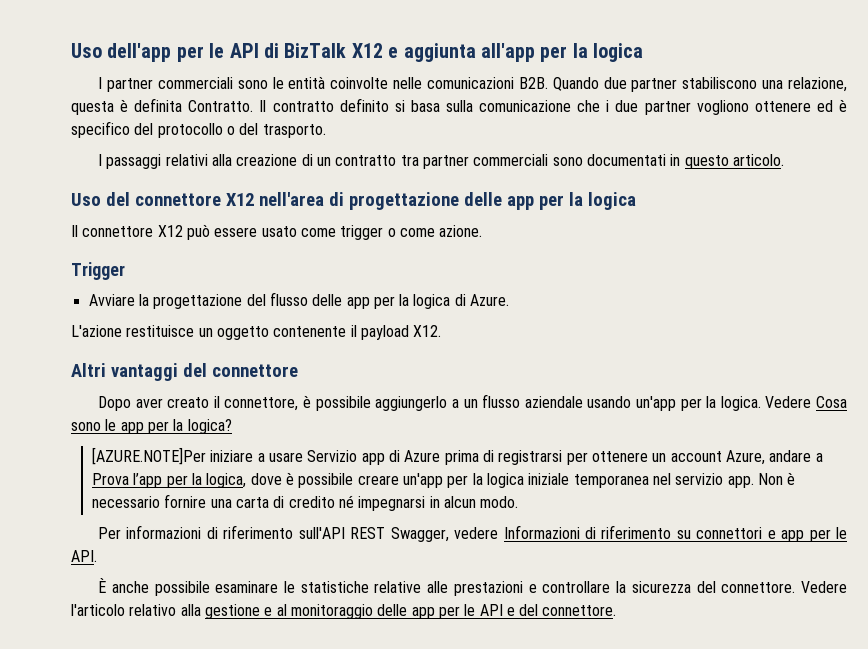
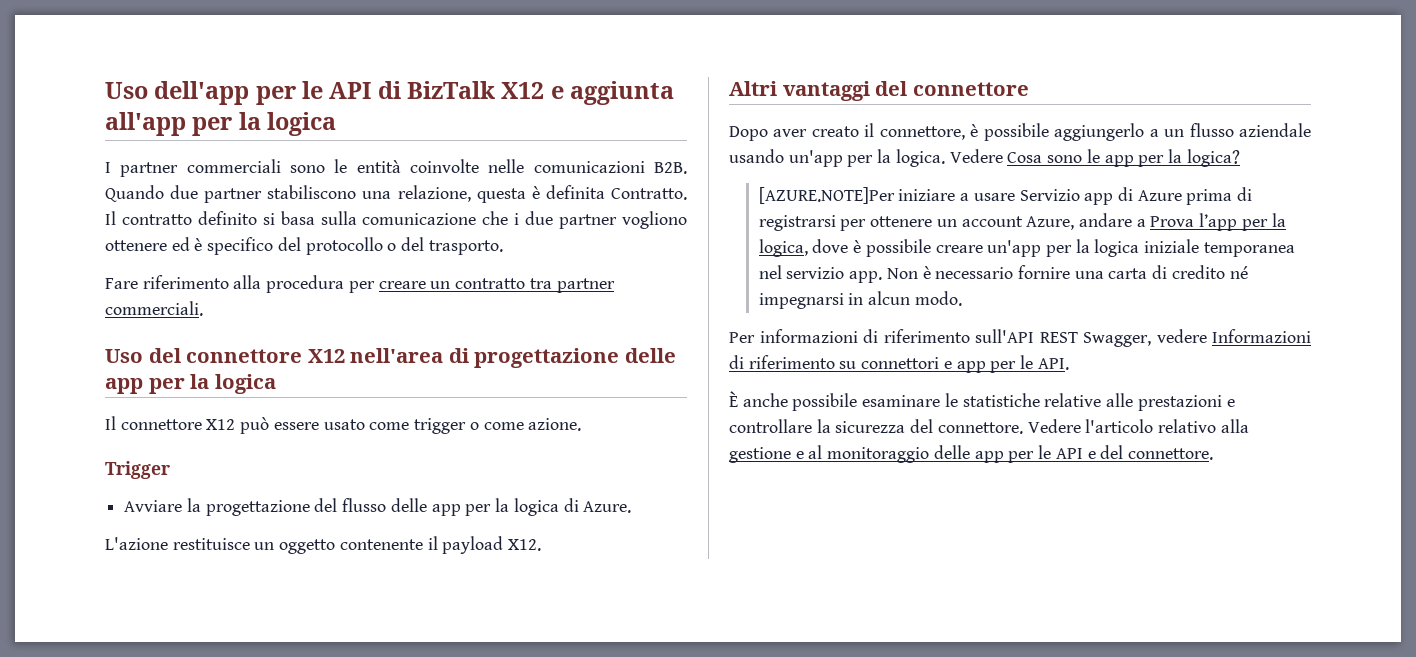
[98,154,784,169] I passaggi relativi alla creazione di un contratto tra partner commerciali sono documentati in questo articolo. -> [105,275,615,293] [105,301,203,316] Fare riferimento alla procedura per creare un contratto tra partner commerciali.

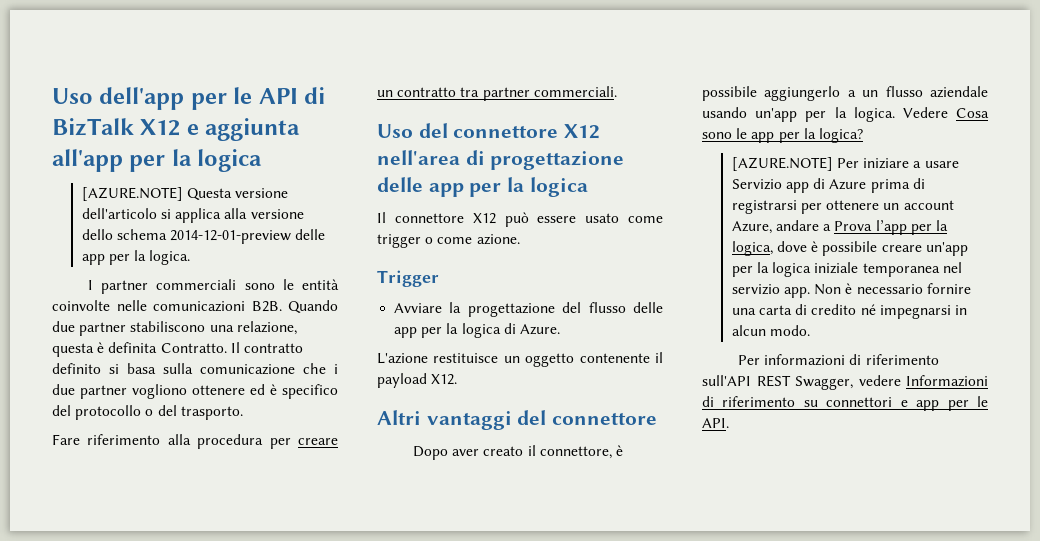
(337, 124) none -> [81,187,289,201] [81,208,304,223] [81,229,326,244] [81,250,191,265] // [AZURE.NOTE] Questa versione dell'articolo si applica alla versione dello schema 2014-12-01-preview delle app per la logica.
[758,187,895,204] [AZURE.NOTE]Per -> [731,157,859,171] [AZURE.NOTE] Per
[729,391,1235,411] [729,419,1249,434] [729,445,1213,463] // È anche possibile esaminare le statistiche relative alle prestazioni e controllare la sicurezza del connettore. Vedere l'articolo relativo alla gestione e al monitoraggio delle app per le API e del connettore. -> (729, 423) none

